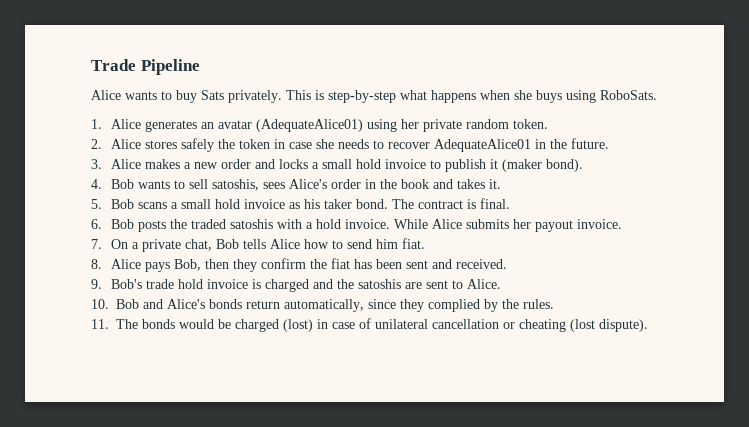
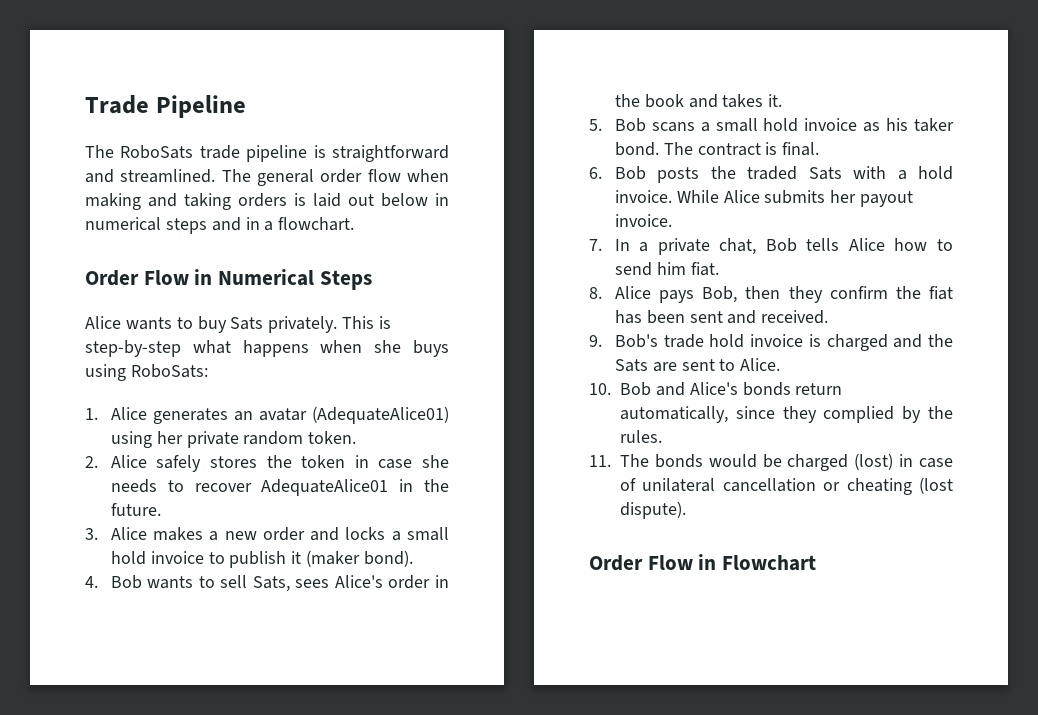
(200, 67) none -> [85,145,449,162] [85,169,449,186] [85,193,449,210] [85,217,355,234] [85,269,372,290] // The RoboSats trade pipeline is straightforward and streamlined. The general order flow when making and taking orders is laid out below in numerical steps and in a flowchart. // Order Flow in Numerical Steps
[600,90,657,100] RoboSats. -> [130,364,208,378] RoboSats:
[145,138,215,152] stores safely -> [156,455,258,472] safely stores
[212,179,260,191] satoshis, -> [252,576,290,592] Sats,
[230,219,274,229] satoshis -> [808,167,842,180] Sats
[111,239,129,249] On -> [614,239,630,251] In
[358,279,402,289] satoshis -> [614,359,648,372] Sats
(648, 325) none -> [589,554,817,571] // Order Flow in Flowchart

